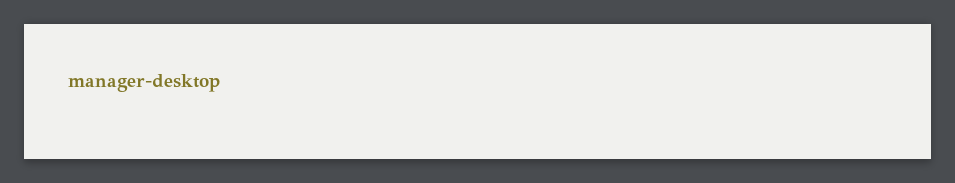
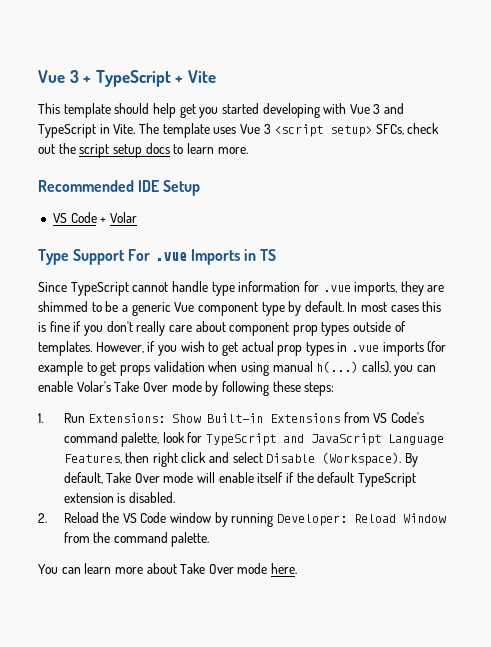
[68,74,220,92] manager-desktop -> [38,70,216,87] [38,103,405,118] [38,123,440,138] [38,143,248,158] [38,180,201,196] [52,212,137,223] [38,249,277,265] [38,281,445,296] [38,301,442,316] [38,321,406,336] [38,341,447,356] [38,361,437,376] [38,381,335,396] [38,412,425,423] [63,432,445,447] [63,452,419,467] [63,472,416,487] [63,492,175,503] [38,512,447,527] [63,532,210,547] [38,563,298,574] Vue 3 + TypeScript + Vite // This template should help get you started developing with Vue 3 and TypeScript in Vite. The template uses Vue 3 <script setup> SFCs, check out the script setup docs to learn more. // Recommended IDE Setup // VS Code + Volar // Type Support For .vue Imports in TS // Since TypeScript cannot handle type information for .vue imports, they are shimmed to be a generic Vue component type by default. In most cases this is fine if you don't really care about component prop types outside of templates. However, if you wish to get actual prop types in .vue imports (for example to get props validation when using manual h(...) calls), you can enable Volar's Take Over mode by following these steps: // 1. Run Extensions: Show Built-in Extensions from VS Code's command palette, look for TypeScript and JavaScript Language Features, then right click and select Disable (Workspace). By default, Take Over mode will enable itself if the default TypeScript extension is disabled. // 2. Reload the VS Code window by running Developer: Reload Window from the command palette. // You can learn more about Take Over mode here.

